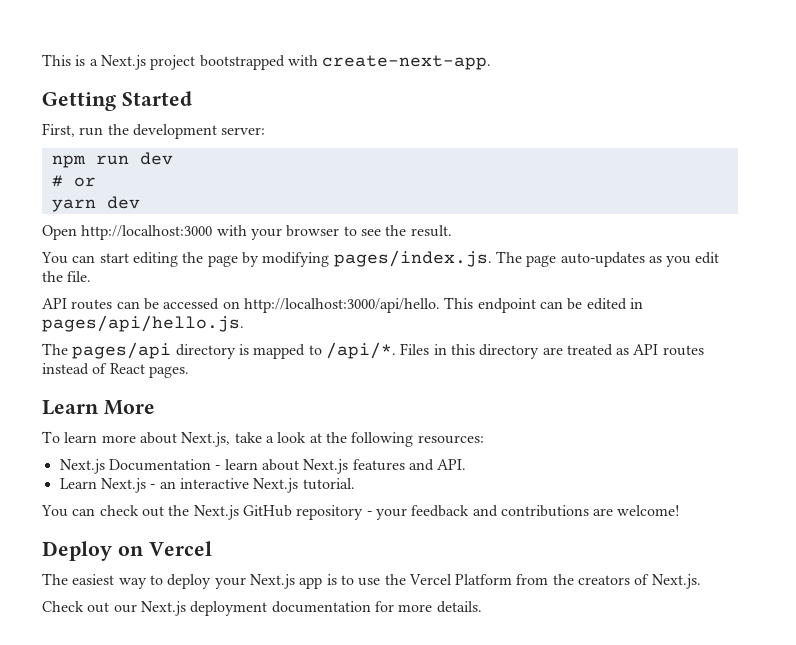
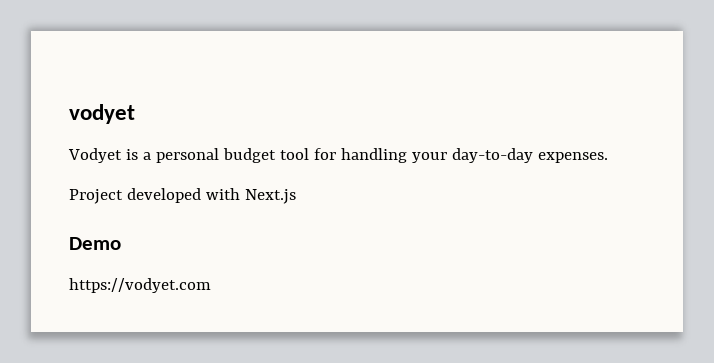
[42,54,492,70] [42,91,192,111] [42,123,266,139] [51,152,173,168] [51,175,96,187] [51,196,140,212] [42,225,452,240] [41,250,720,267] [42,271,92,282] [42,297,643,313] [42,315,244,332] [42,342,704,359] [42,363,189,378] [42,400,155,415] [42,431,484,447] [59,459,467,474] [59,478,355,493] [41,505,681,520] [42,541,212,561] [42,573,701,589] [42,601,482,616] This is a Next.js project bootstrapped with create-next-app. // Getting Started // First, run the development server: // npm run dev // # or // yarn dev // Open http://localhost:3000 with your browser to see the result. // You can start editing the page by modifying pages/index.js. The page auto-updates as you edit the file. // API routes can be accessed on http://localhost:3000/api/hello. This endpoint can be edited in pages/api/hello.js. // The pages/api directory is mapped to /api/*. Files in this directory are treated as API routes instead of React pages. // Learn More // To learn more about Next.js, take a look at the following resources: // Next.js Documentation - learn about Next.js features and API. // Learn Next.js - an interactive Next.js tutorial. // You can check out the Next.js GitHub repository - your feedback and contributions are welcome! // Deploy on Vercel // The easiest way to deploy your Next.js app is to use the Vercel Platform from the creators of Next.js. // Check out our Next.js deployment documentation for more details. -> [69,104,135,124] [68,148,608,163] [69,188,296,204] [69,237,121,250] [69,278,211,293] vodyet // Vodyet is a personal budget tool for handling your day-to-day expenses. // Project developed with Next.js // Demo // https://vodyet.com

